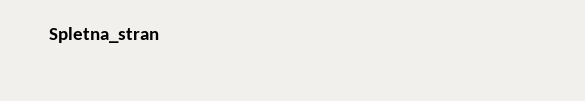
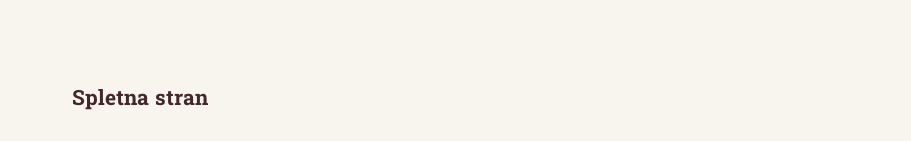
[49,27,159,43] Spletna_stran -> [72,89,209,110] Spletna stran

